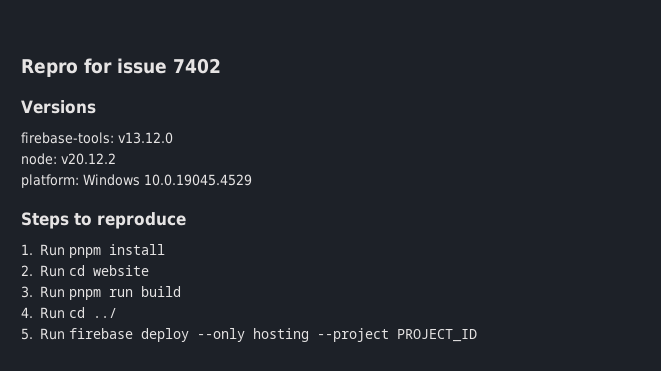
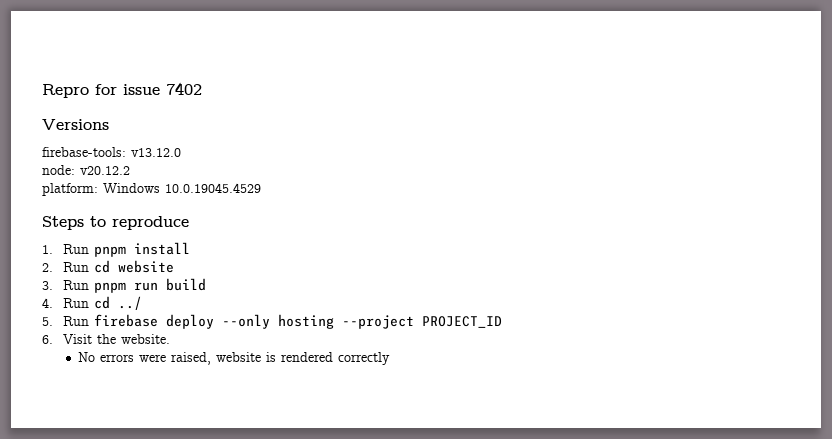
(477, 335) none -> [42,334,170,344] [78,352,391,365] // 6. Visit the website. // No errors were raised, website is rendered correctly

